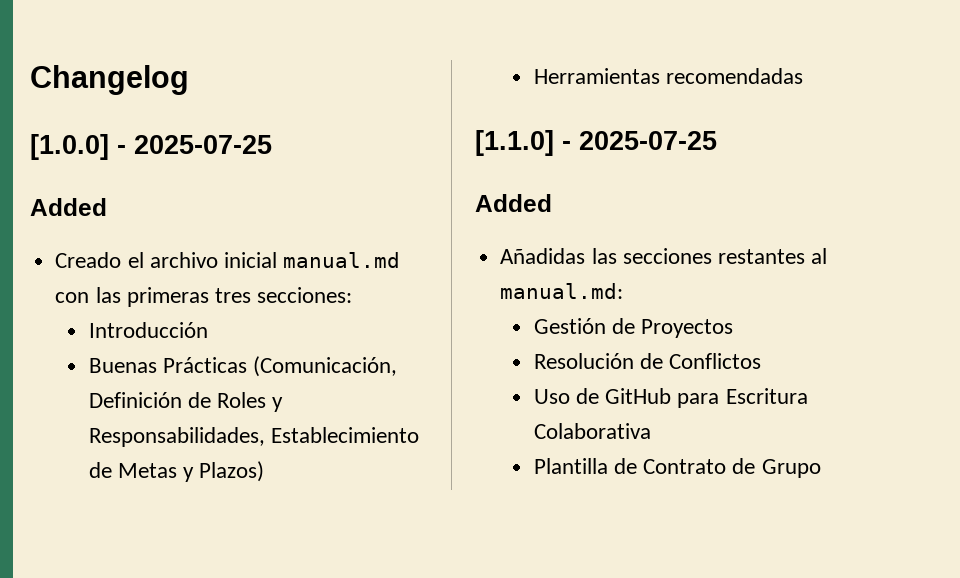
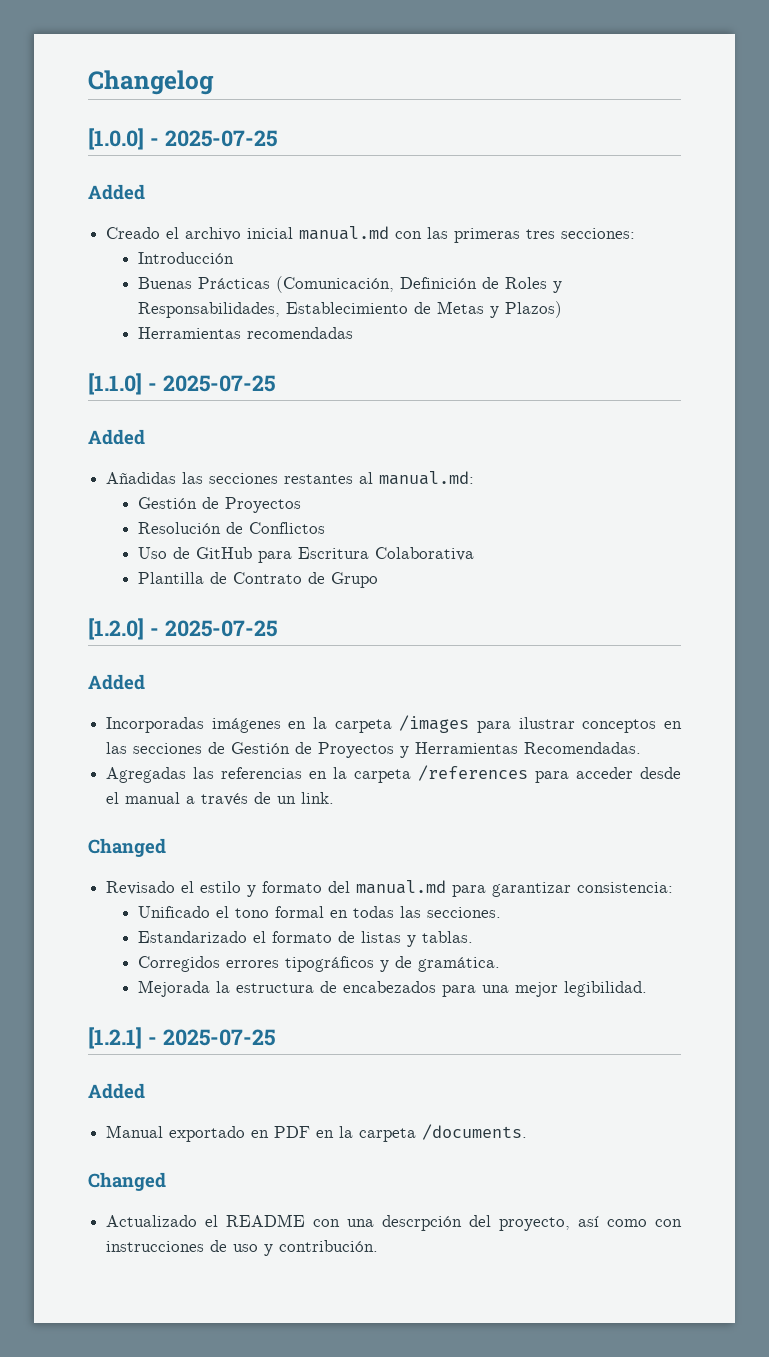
(821, 468) none -> [88,618,277,640] [88,674,145,690] [106,715,682,733] [106,742,642,758] [106,765,682,783] [106,792,335,806] [88,838,166,857] [106,880,674,897] [138,906,502,918] [138,931,474,947] [138,956,501,972] [138,980,648,997] [88,1027,275,1049] [88,1083,145,1099] [106,1124,528,1142] [88,1172,166,1191] [106,1214,683,1231] [106,1240,379,1256] // [1.2.0] - 2025-07-25 // Added // Incorporadas imágenes en la carpeta /images para ilustrar conceptos en las secciones de Gestión de Proyectos y Herramientas Recomendadas. // Agregadas las referencias en la carpeta /references para acceder desde el manual a través de un link. // Changed // Revisado el estilo y formato del manual.md para garantizar consistencia: // Unificado el tono formal en todas las secciones. // Estandarizado el formato de listas y tablas. // Corregidos errores tipográficos y de gramática. // Mejorada la estructura de encabezados para una mejor legibilidad. // [1.2.1] - 2025-07-25 // Added // Manual exportado en PDF en la carpeta /documents. // Changed // Actualizado el README con una descrpción del proyecto, así como con instrucciones de uso y contribución.

